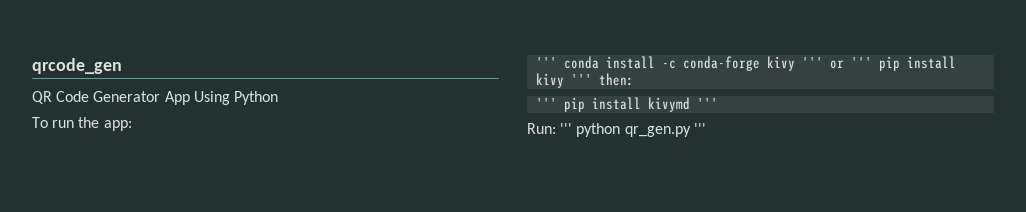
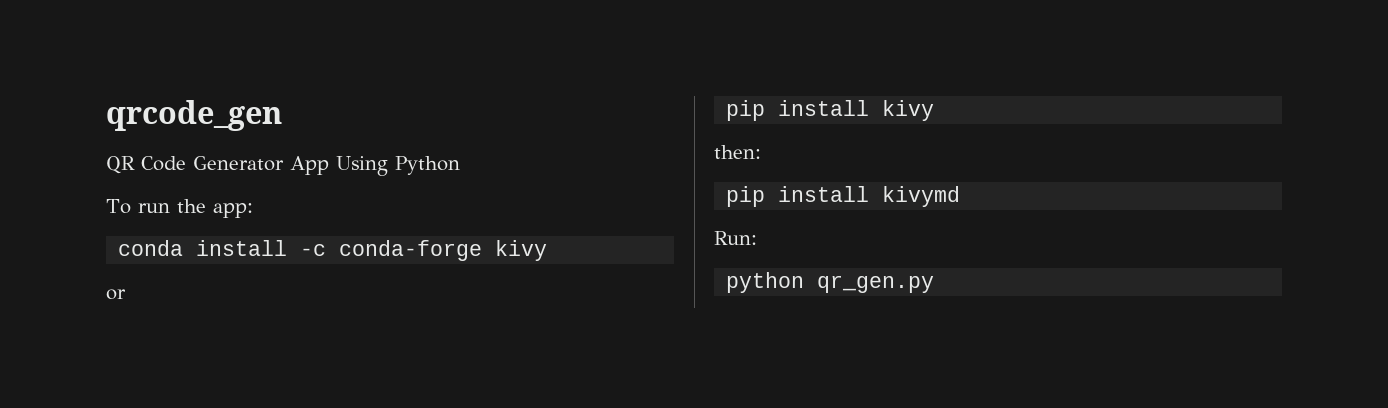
[536,57,558,68] ''' -> (253, 210) none
[802,57,824,68] ''' -> (548, 250) //
[851,57,873,68] ''' -> (126, 294) //
[571,74,593,85] ''' -> (935, 110) //
[536,98,558,109] ''' -> (761, 152) none
[697,98,719,109] ''' -> (961, 196) none
[560,123,573,134] ''' -> (757, 238) //
[693,123,706,134] ''' -> (935, 284) none

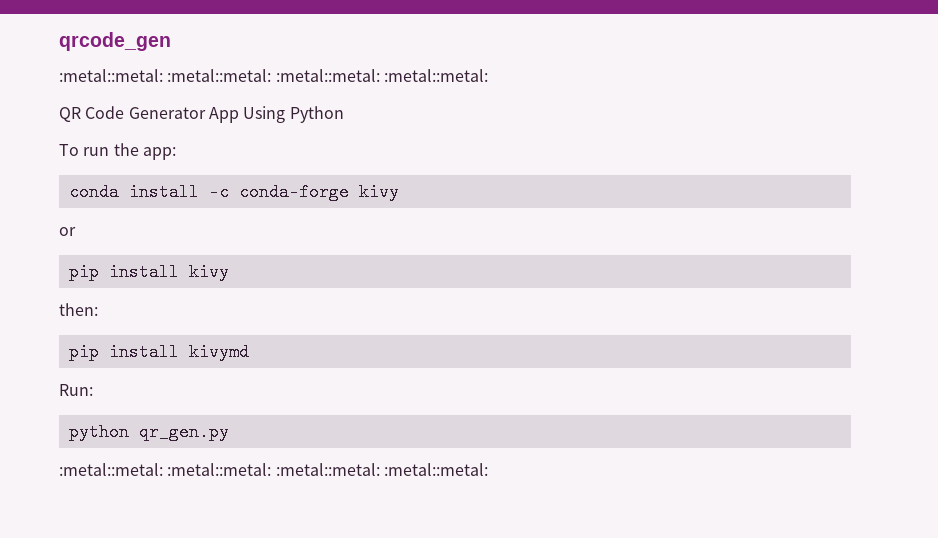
(282, 115) none -> [59,69,488,82] // :metal::metal: :metal::metal: :metal::metal: :metal::metal:
(935, 284) none -> [59,463,488,476] // :metal::metal: :metal::metal: :metal::metal: :metal::metal:

